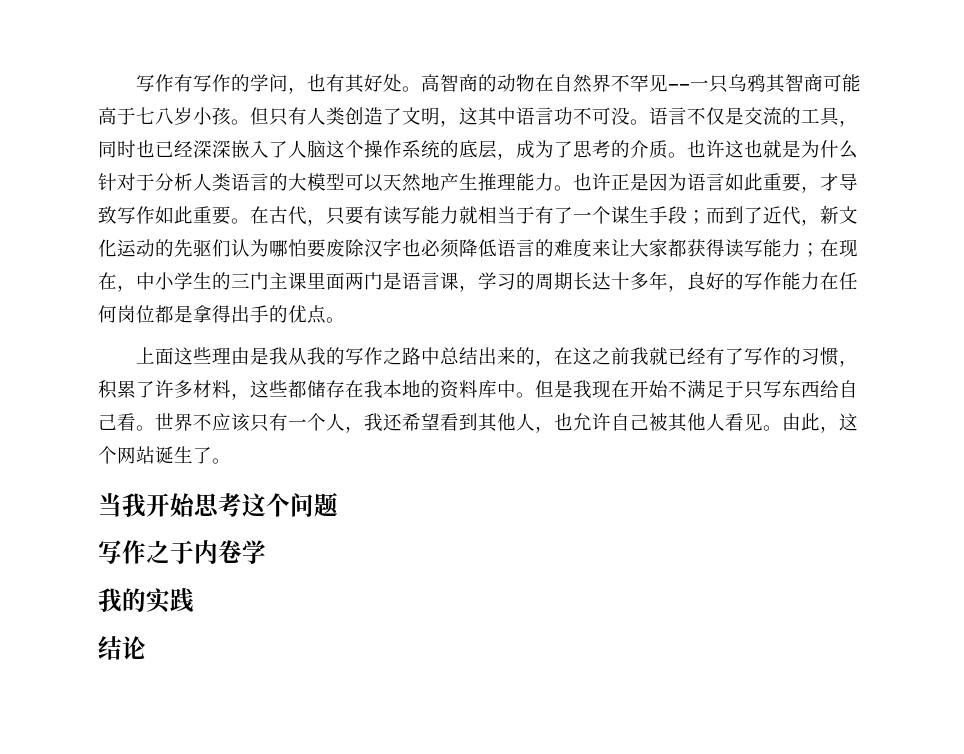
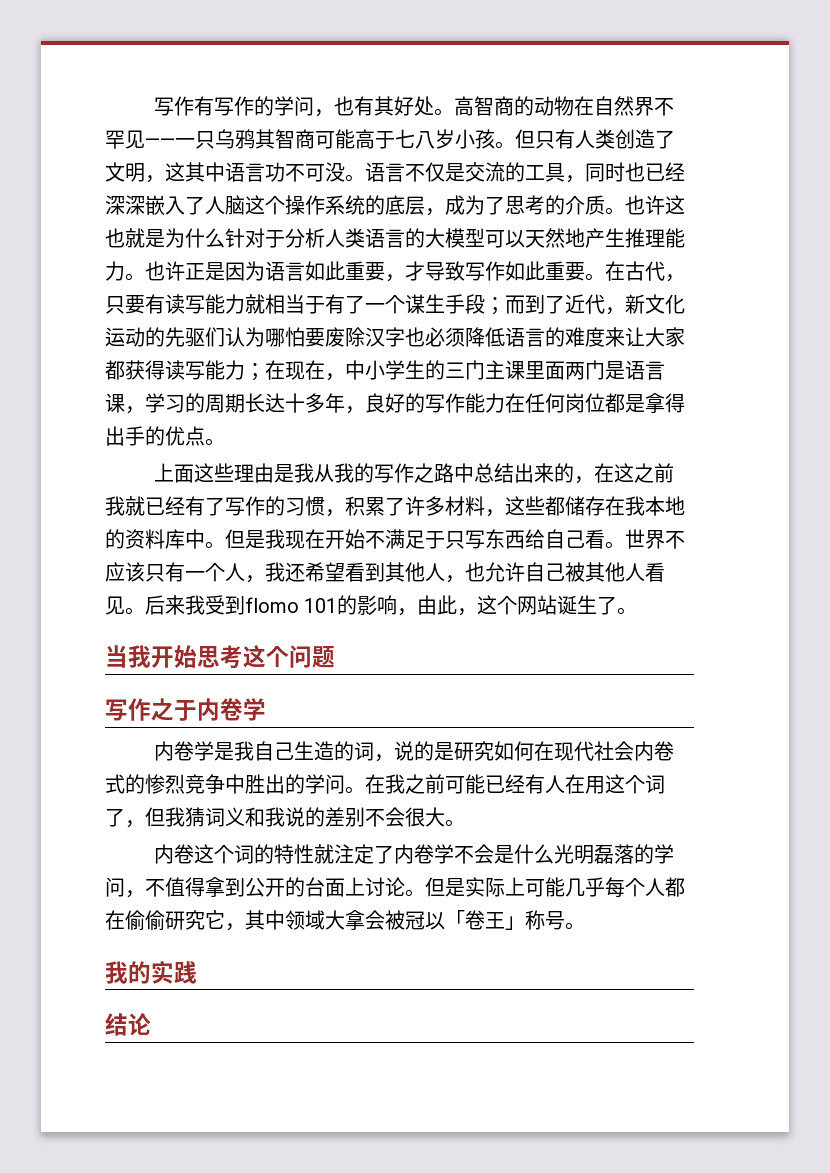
(782, 428) none -> [145,595,418,616] 后来我受到flomo 101的影响，
(266, 552) none -> [154,741,675,762] [105,774,665,794] [105,807,465,828] [154,844,675,864] [105,877,685,898] [105,910,585,931] // 内卷学是我自己生造的词，说的是研究如何在现代社会内卷式的惨烈竞争中胜出的学问。在我之前可能已经有人在用这个词了，但我猜词义和我说的差别不会很大。 // 内卷这个词的特性就注定了内卷学不会是什么光明磊落的学问，不值得拿到公开的台面上讨论。但是实际上可能几乎每个人都在偷偷研究它，其中领域大拿会被冠以「卷王」称号。

